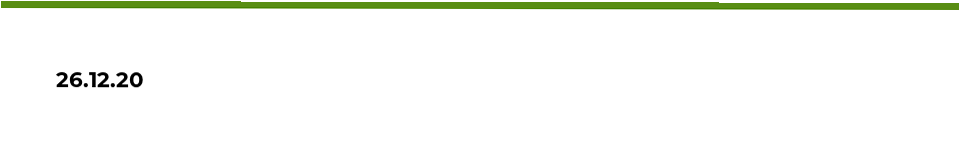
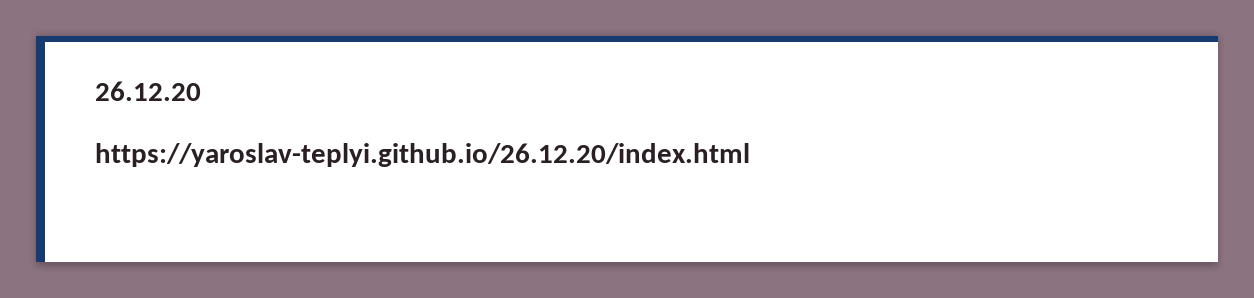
(145, 80) none -> [95,143,750,167] // https://yaroslav-teplyi.github.io/26.12.20/index.html

